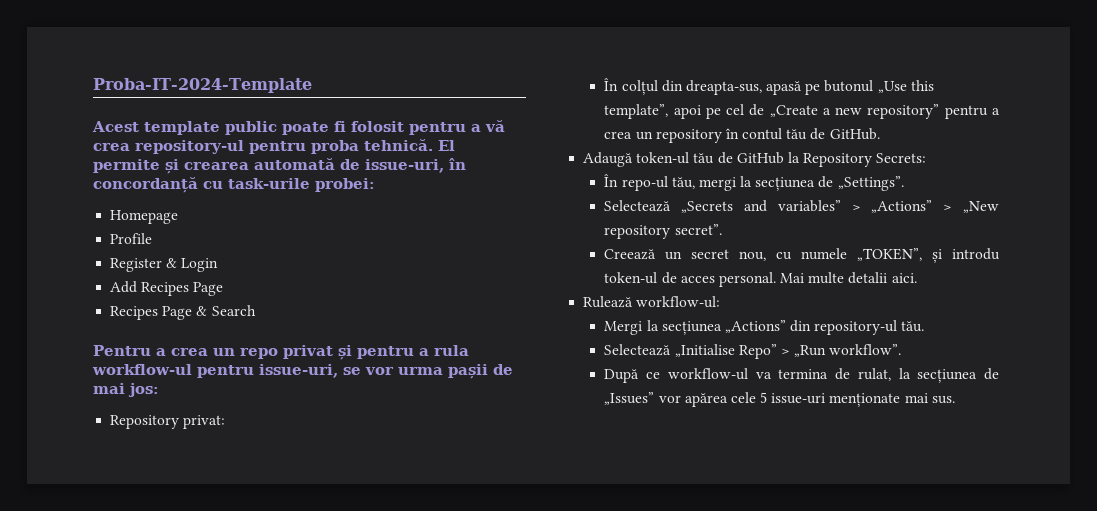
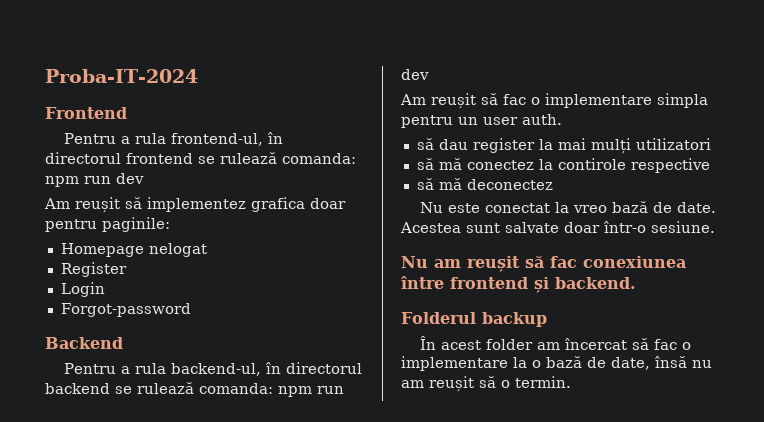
[93,78,312,93] [92,120,505,135] [93,139,455,154] [93,158,466,174] [93,177,375,193] [110,210,179,224] [110,233,153,244] [110,258,219,272] [110,281,224,296] [110,305,256,320] [93,345,469,360] [92,364,513,379] [93,383,159,397] [110,415,226,429] [604,78,934,95] [604,104,1000,119] [604,128,880,143] [583,152,927,167] [604,174,904,191] [604,200,999,213] [604,224,722,239] [604,248,1000,263] [604,272,917,287] [583,296,721,308] [604,320,925,335] [604,344,902,359] [604,368,999,383] [604,392,955,407] Proba-IT-2024-Template // Acest template public poate fi folosit pentru a vă crea repository-ul pentru proba tehnică. El permite și crearea automată de issue-uri, în concordanță cu task-urile probei: // Homepage // Profile // Register & Login // Add Recipes Page // Recipes Page & Search // Pentru a crea un repo privat și pentru a rula workflow-ul pentru issue-uri, se vor urma pașii de mai jos: // Repository privat: // În colțul din dreapta-sus, apasă pe butonul „Use this template”, apoi pe cel de „Create a new repository” pentru a crea un repository în contul tău de GitHub. // Adaugă token-ul tău de GitHub la Repository Secrets: // În repo-ul tău, mergi la secțiunea de „Settings”. // Selectează „Secrets and variables” > „Actions” > „New repository secret”. // Creează un secret nou, cu numele „TOKEN”, și introdu token-ul de acces personal. Mai multe detalii aici. // Rulează workflow-ul: // Mergi la secțiunea „Actions” din repository-ul tău. // Selectează „Initialise Repo” > „Run workflow”. // După ce workflow-ul va termina de rulat, la secțiunea de „Issues” vor apărea cele 5 issue-uri menționate mai sus. -> [45,69,198,83] [45,107,127,119] [64,132,284,146] [45,152,356,164] [45,173,144,187] [44,197,346,213] [45,217,170,232] [60,243,207,257] [60,262,127,277] [60,282,105,297] [60,303,191,317] [45,337,123,349] [64,362,363,376] [45,382,344,397] [401,69,429,80] [400,93,708,109] [401,114,562,128] [416,138,711,154] [416,158,710,173] [416,178,553,190] [420,201,717,213] [400,221,715,233] [401,256,686,272] [401,276,636,293] [401,312,547,327] [420,336,692,350] [401,356,712,371] [401,376,571,392] Proba-IT-2024 // Frontend // Pentru a rula frontend-ul, în directorul frontend se rulează comanda: npm run dev // Am reușit să implementez grafica doar pentru paginile: // Homepage nelogat // Register // Login // Forgot-password // Backend // Pentru a rula backend-ul, în directorul backend se rulează comanda: npm run dev // Am reușit să fac o implementare simpla pentru un user auth. // să dau register la mai mulți utilizatori // să mă conectez la contirole respective // să mă deconectez // Nu este conectat la vreo bază de date. Acestea sunt salvate doar într-o sesiune. // Nu am reușit să fac conexiunea între frontend și backend. // Folderul backup // În acest folder am încercat să fac o implementare la o bază de date, însă nu am reușit să o termin.

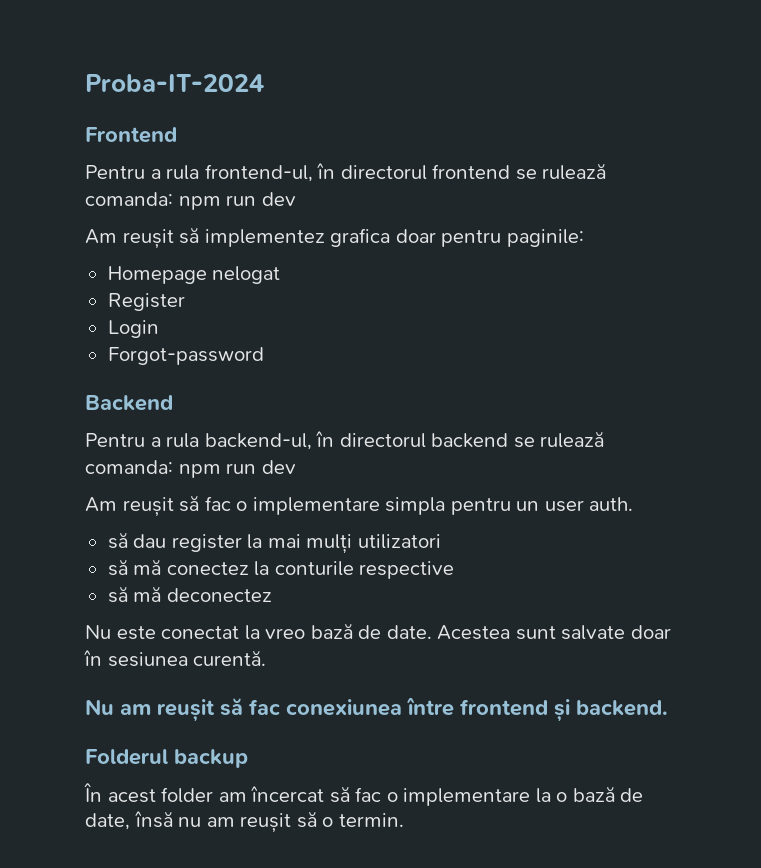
[557,158,626,170] contirole -> [274,561,354,576] conturile
[604,221,715,233] într-o sesiune. -> [84,650,267,667] în sesiunea curentă.

